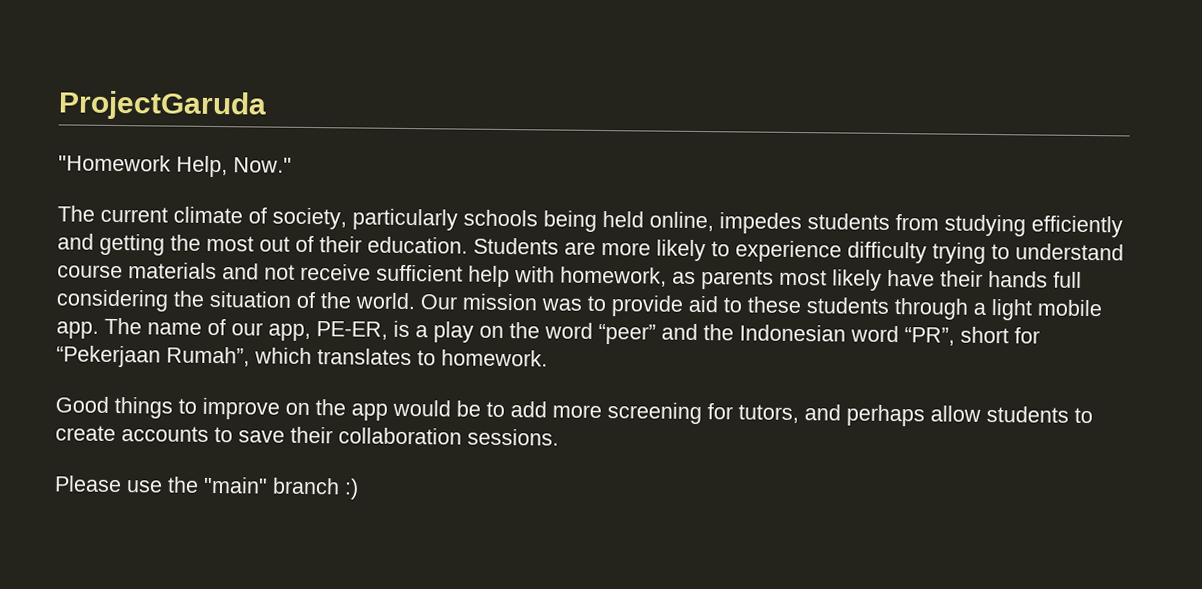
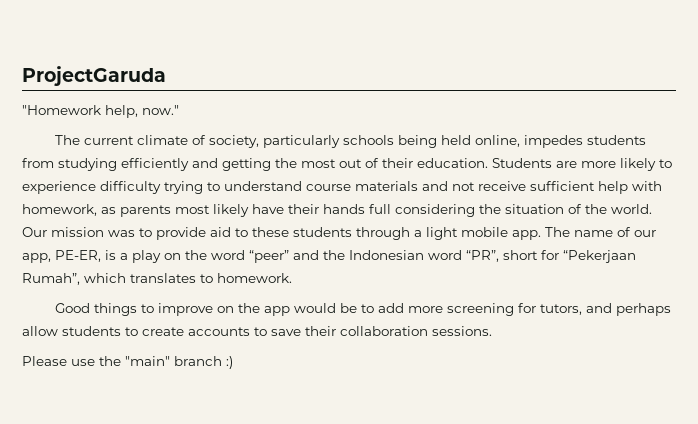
[176,155,292,178] Help, Now." -> [105,105,179,118] help, now."

